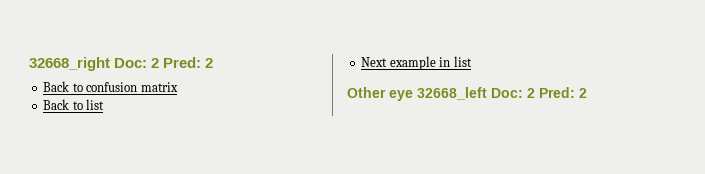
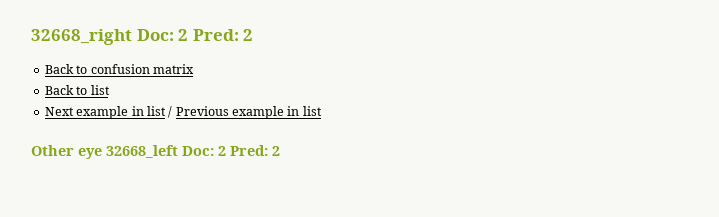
(472, 61) none -> [168,106,322,119] / Previous example in list

